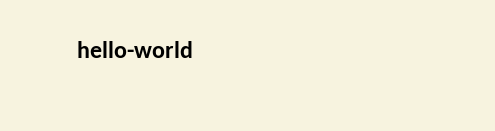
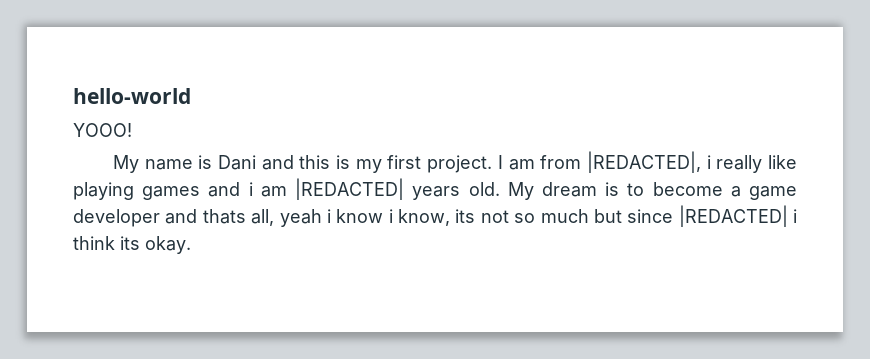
(193, 49) none -> [73,123,132,137] [112,151,798,173] [73,178,797,200] [73,205,797,227] [73,236,191,254] // YOOO! // My name is Dani and this is my first project. I am from |REDACTED|, i really like playing games and i am |REDACTED| years old. My dream is to become a game developer and thats all, yeah i know i know, its not so much but since |REDACTED| i think its okay.

